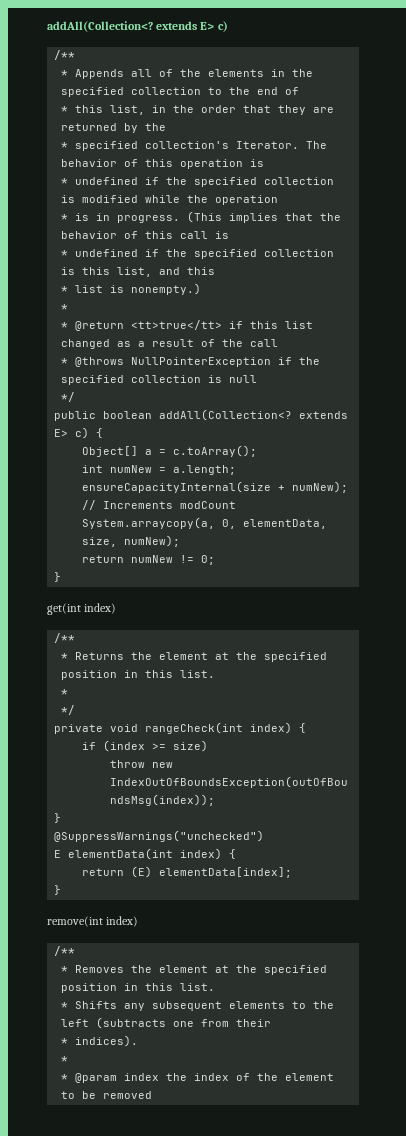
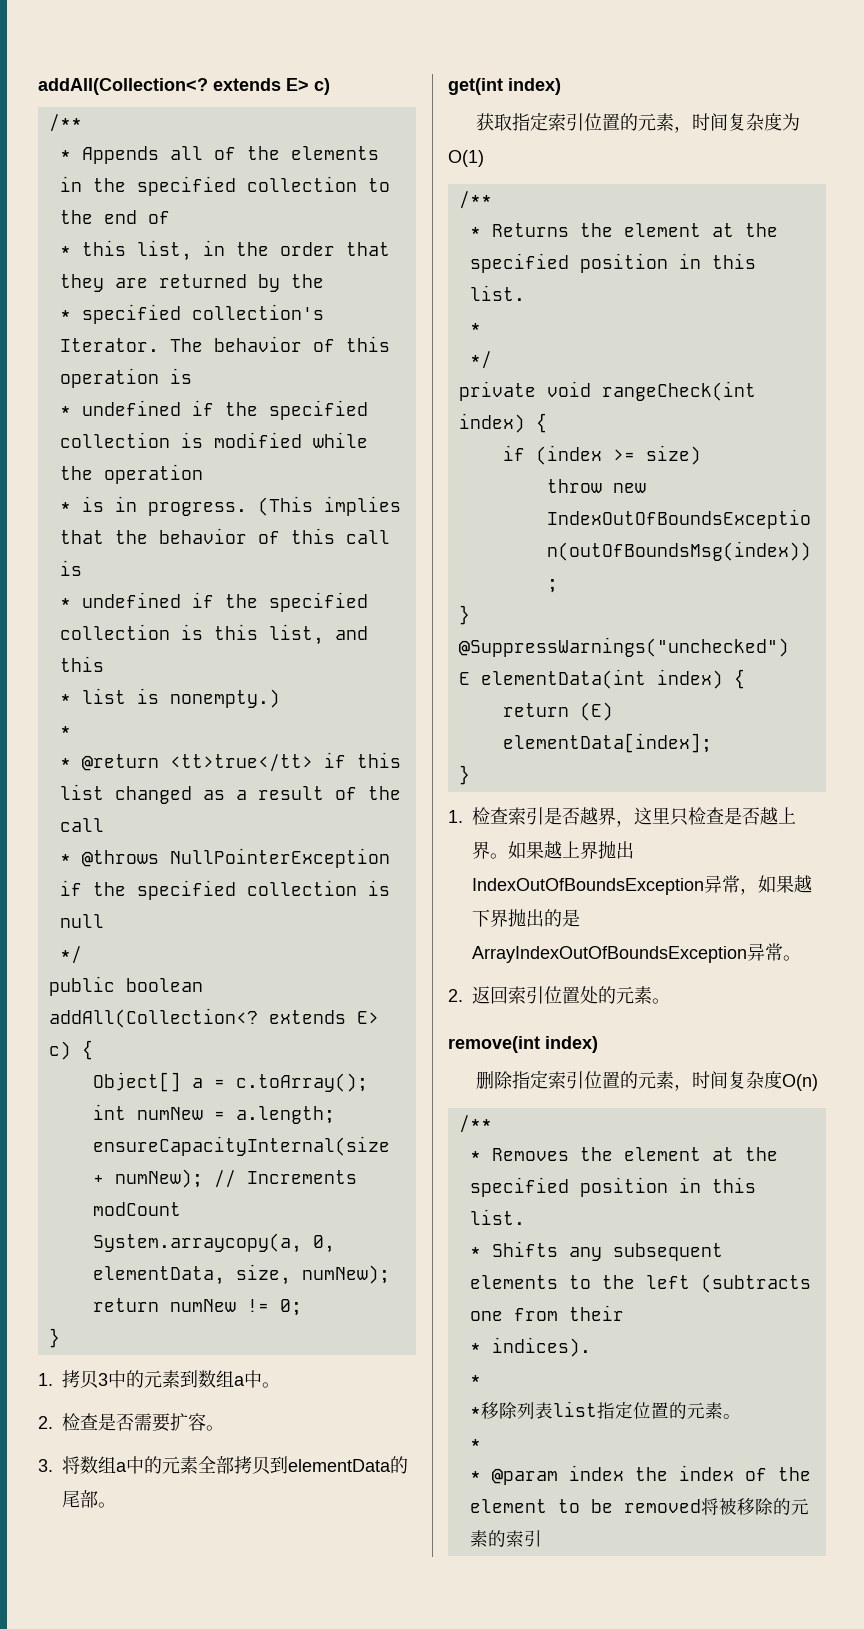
[47,603,117,615] get(int index) -> [38,1370,280,1389] [38,1413,224,1432] [38,1456,408,1475] [62,1490,116,1508] [448,78,561,95] [476,112,801,133] [448,150,484,167] 1.拷贝3中的元素到数组a中。 // 2.检查是否需要扩容。 // 3.将数组a中的元素全部拷贝到elementData的尾部。 // get(int index) // 获取指定索引位置的元素，时间复杂度为O(1)
[47,916,139,927] remove(int index) -> [448,807,796,827] [472,841,634,859] [472,875,812,895] [472,909,580,927] [472,943,801,963] [448,986,670,1004] [448,1036,598,1053] [476,1070,819,1091] 1.检查索引是否越界，这里只检查是否越上界。如果越上界抛出IndexOutOfBoundsException异常，如果越下界抛出的是ArrayIndexOutOfBoundsException异常。 // 2.返回索引位置处的元素。 // remove(int index) // 删除指定索引位置的元素，时间复杂度O(n)
(69, 1059) none -> [469,1401,741,1419] [469,1439,481,1449] // *移除列表list指定位置的元素。 // *
(153, 1095) none -> [700,1498,809,1515] [469,1530,542,1547] 将被移除的元素的索引

